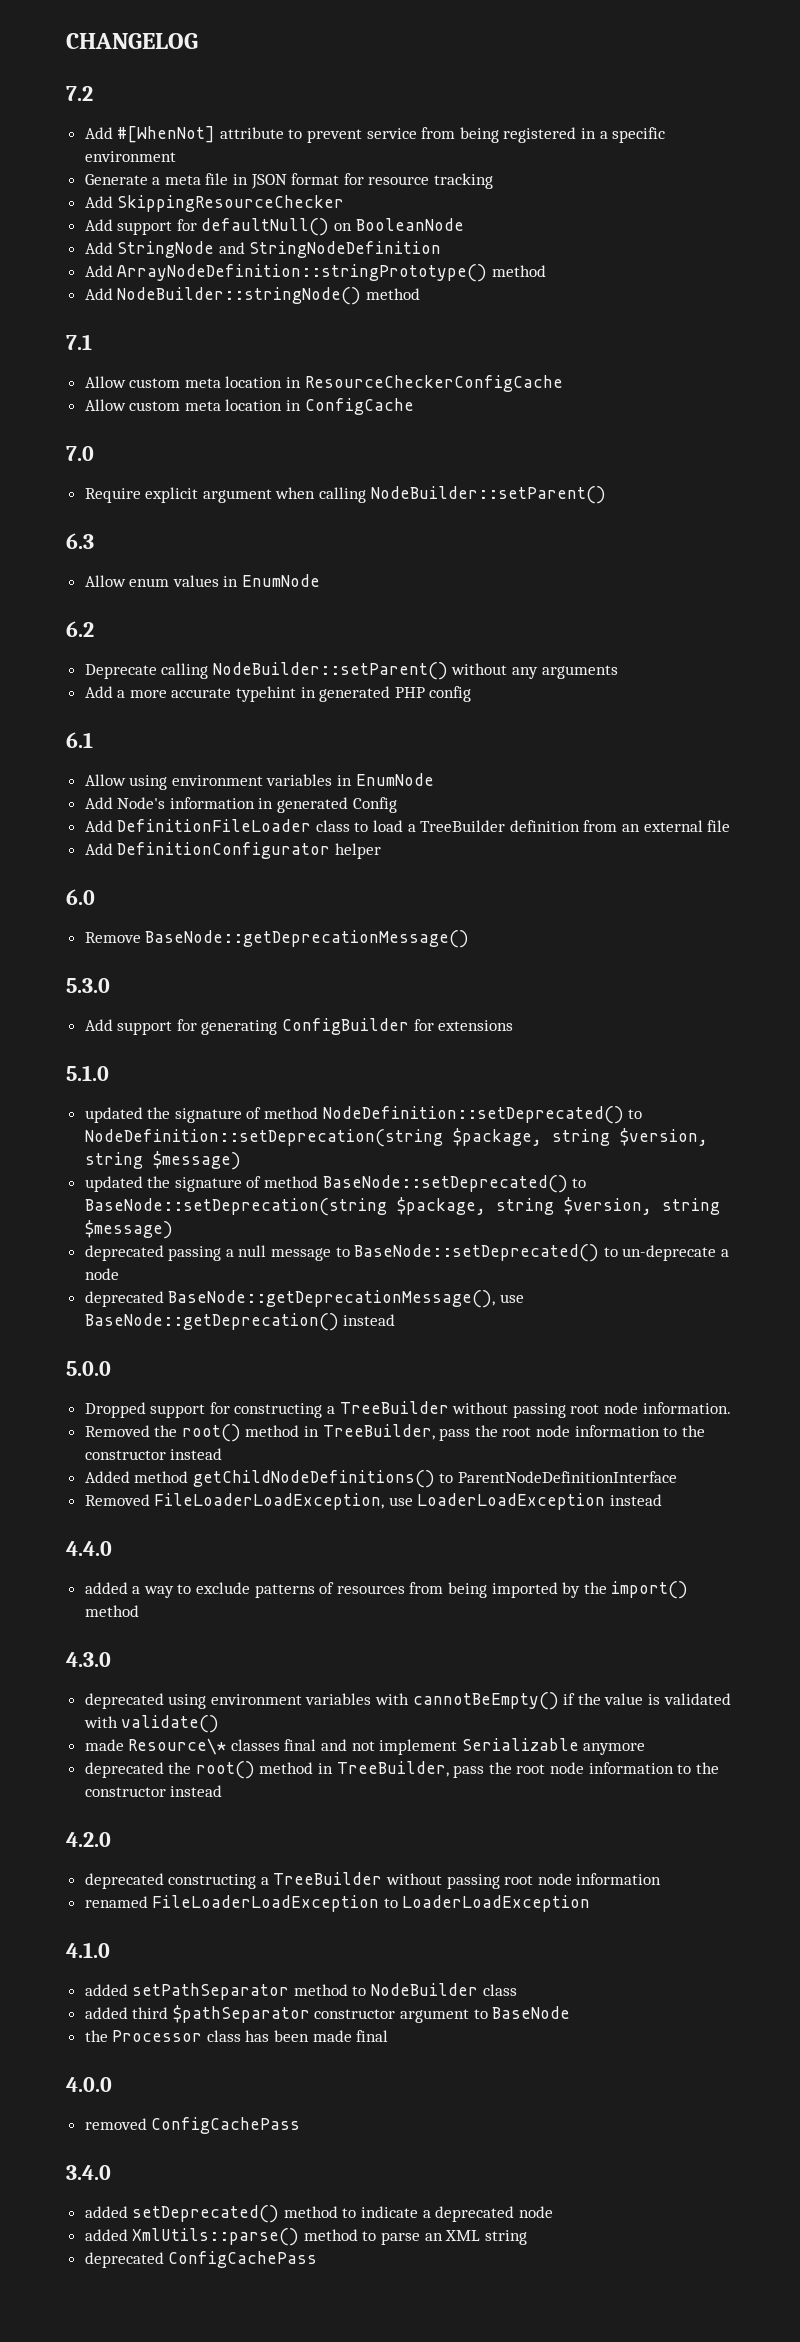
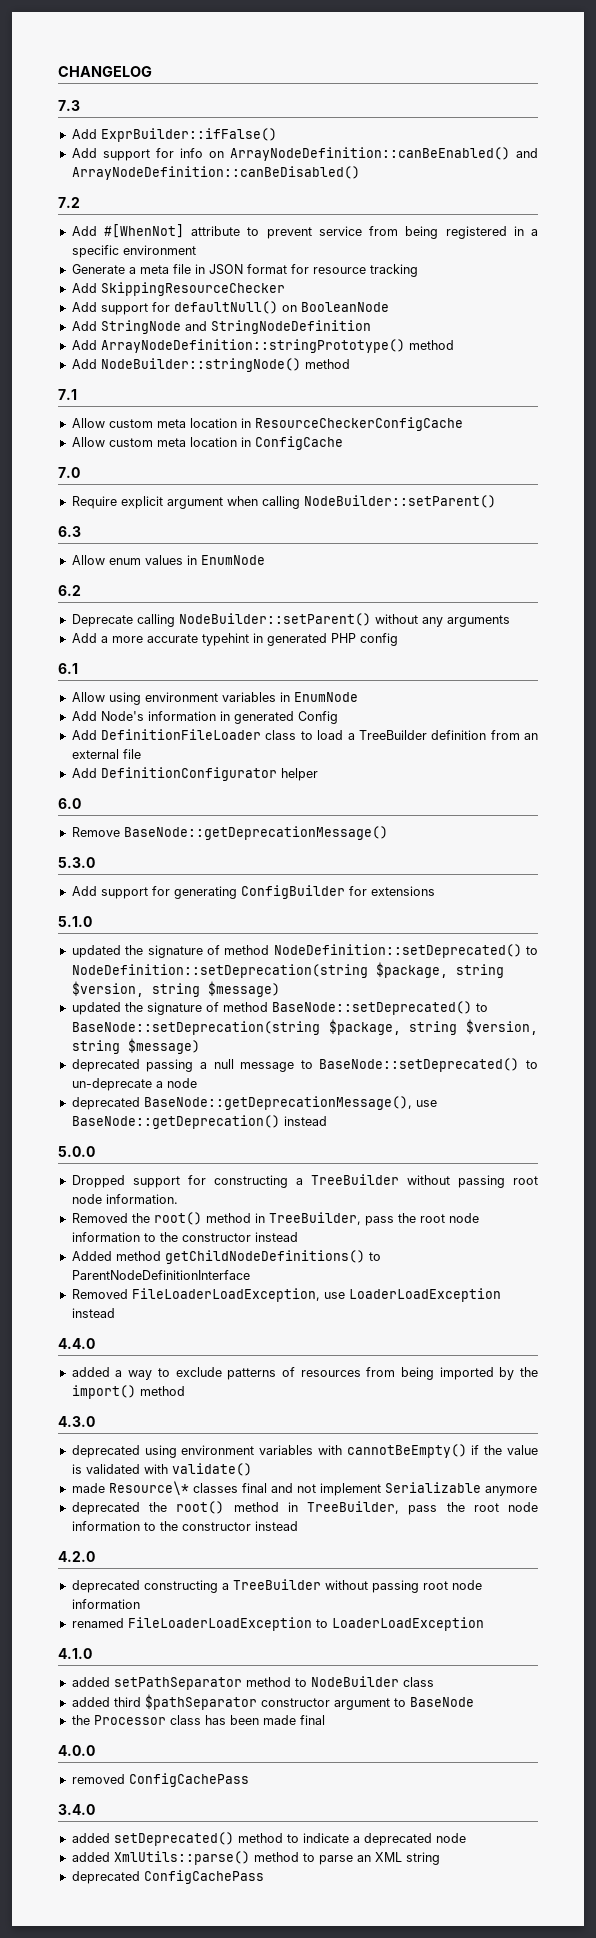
(198, 41) none -> [58,100,80,111] [71,128,277,142] [71,147,538,161] [71,166,360,180] // 7.3 // Add ExprBuilder::ifFalse() // Add support for info on ArrayNodeDefinition::canBeEnabled() and ArrayNodeDefinition::canBeDisabled()

